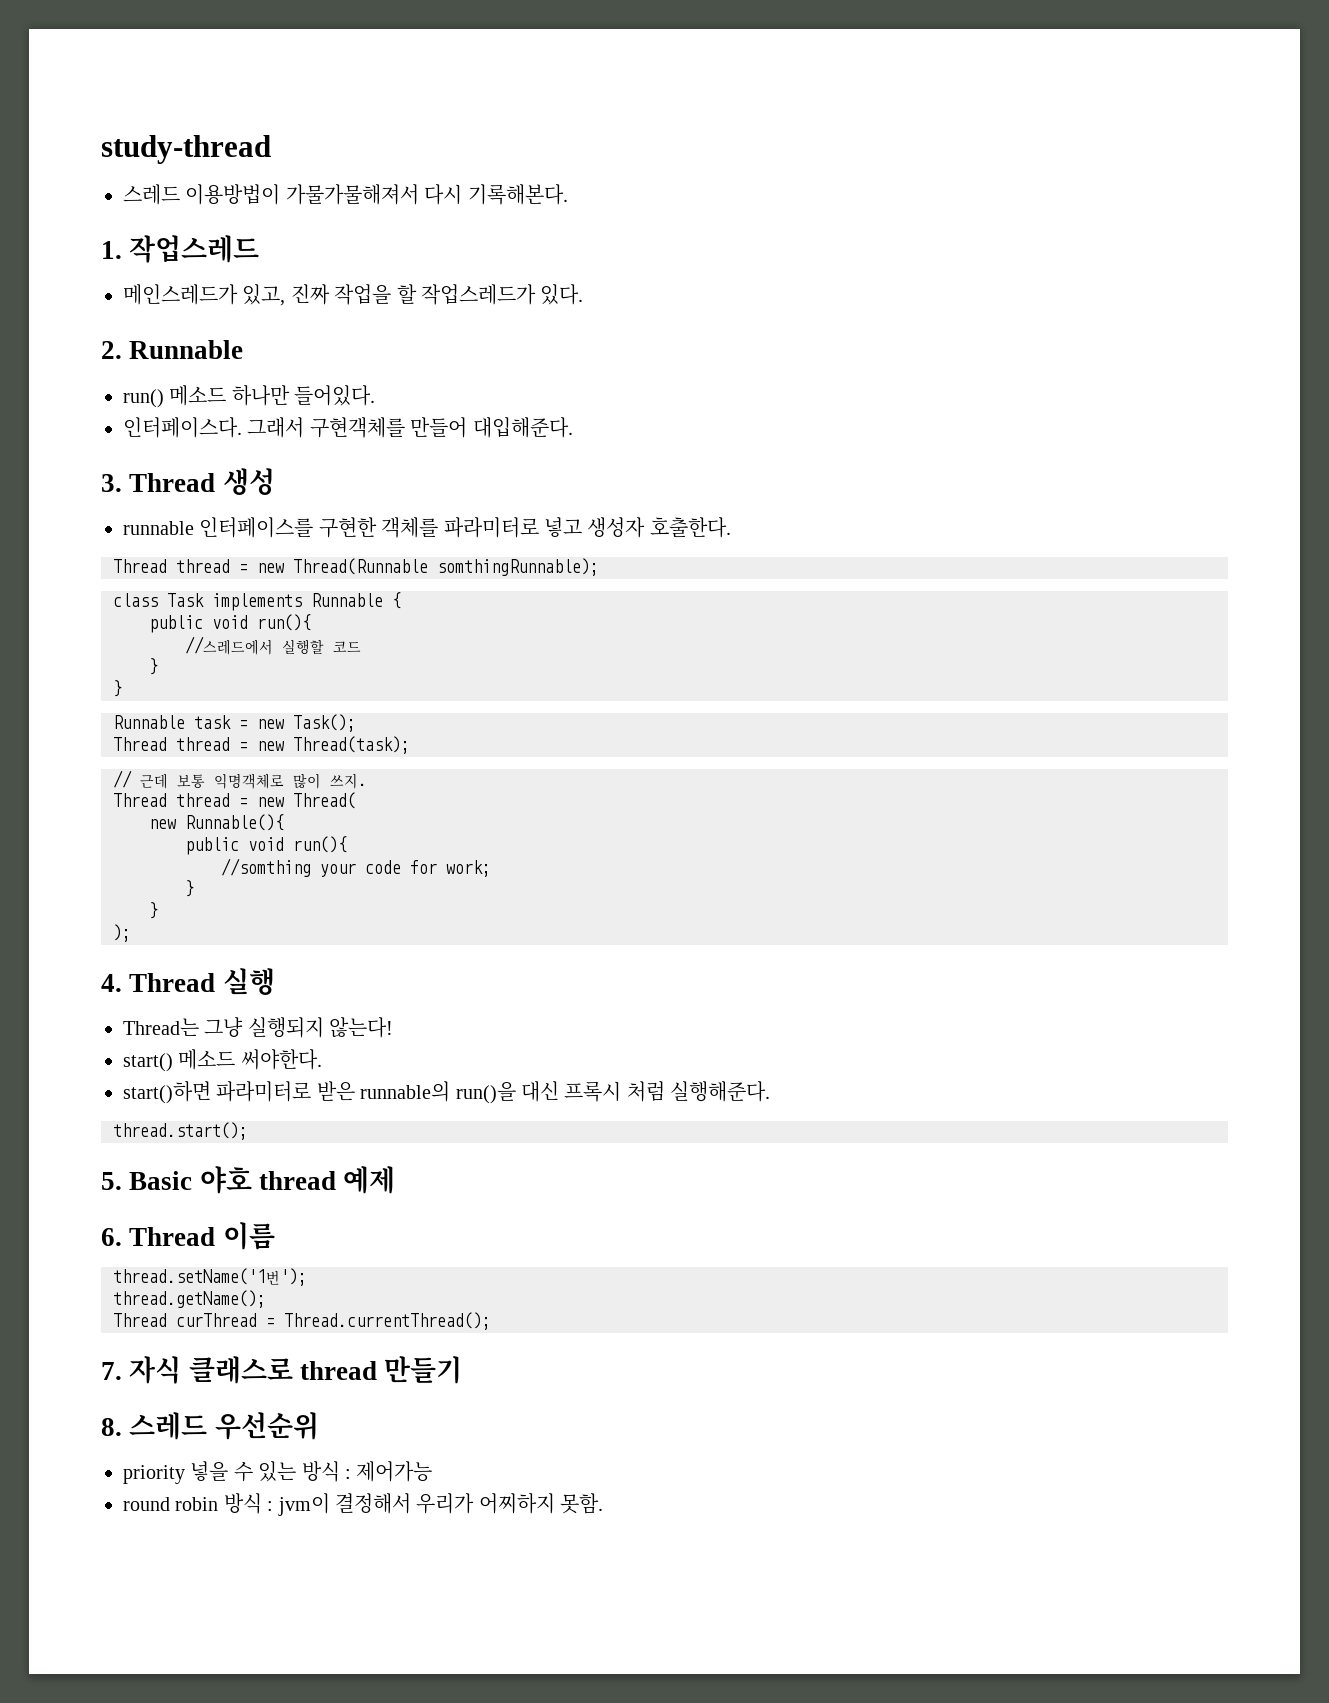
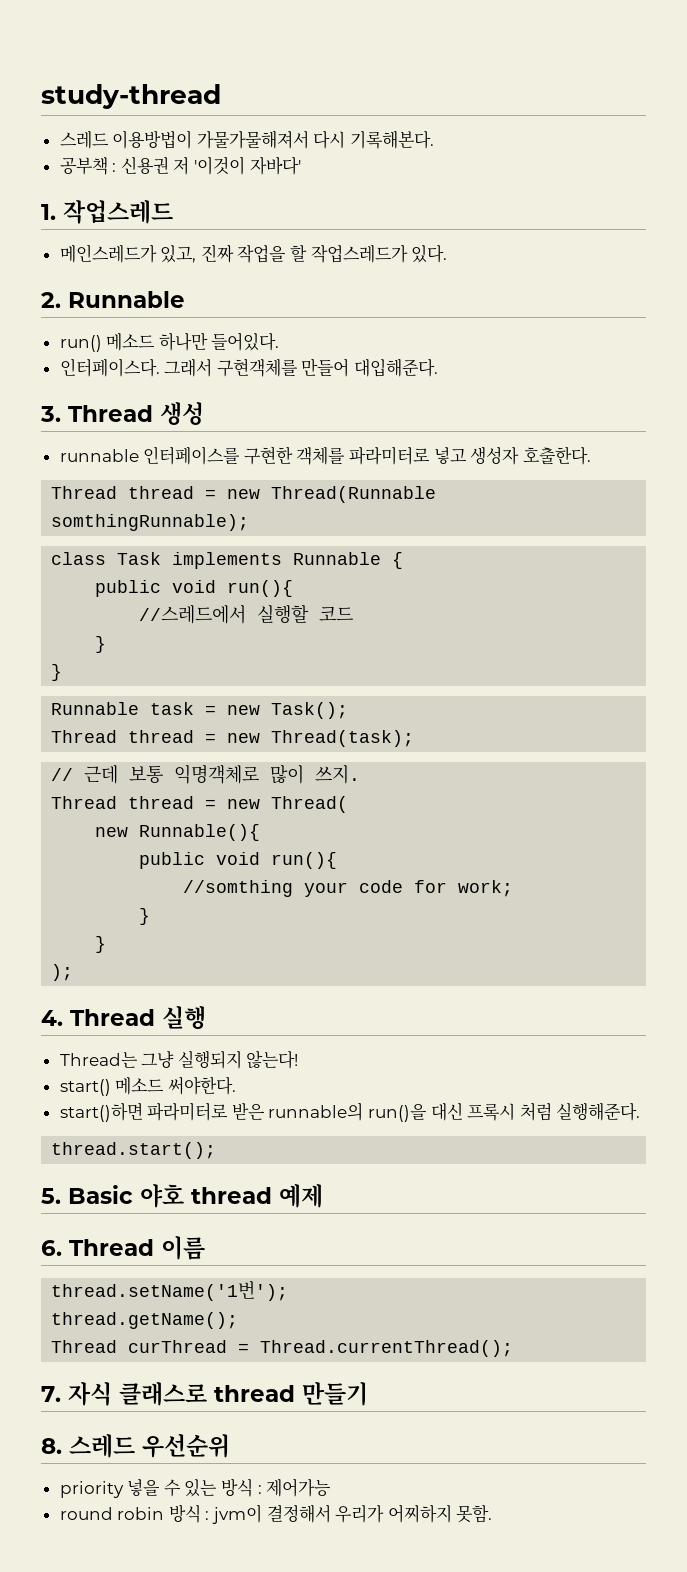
(568, 194) none -> [59,156,301,175] // 공부책 : 신용권 저 '이것이 자바다'

